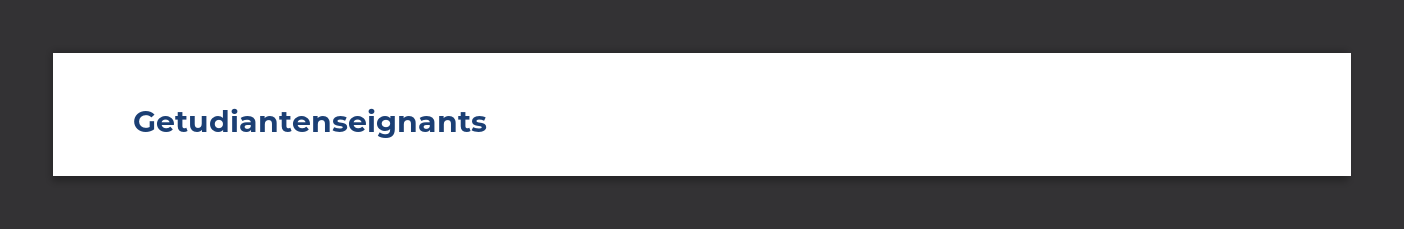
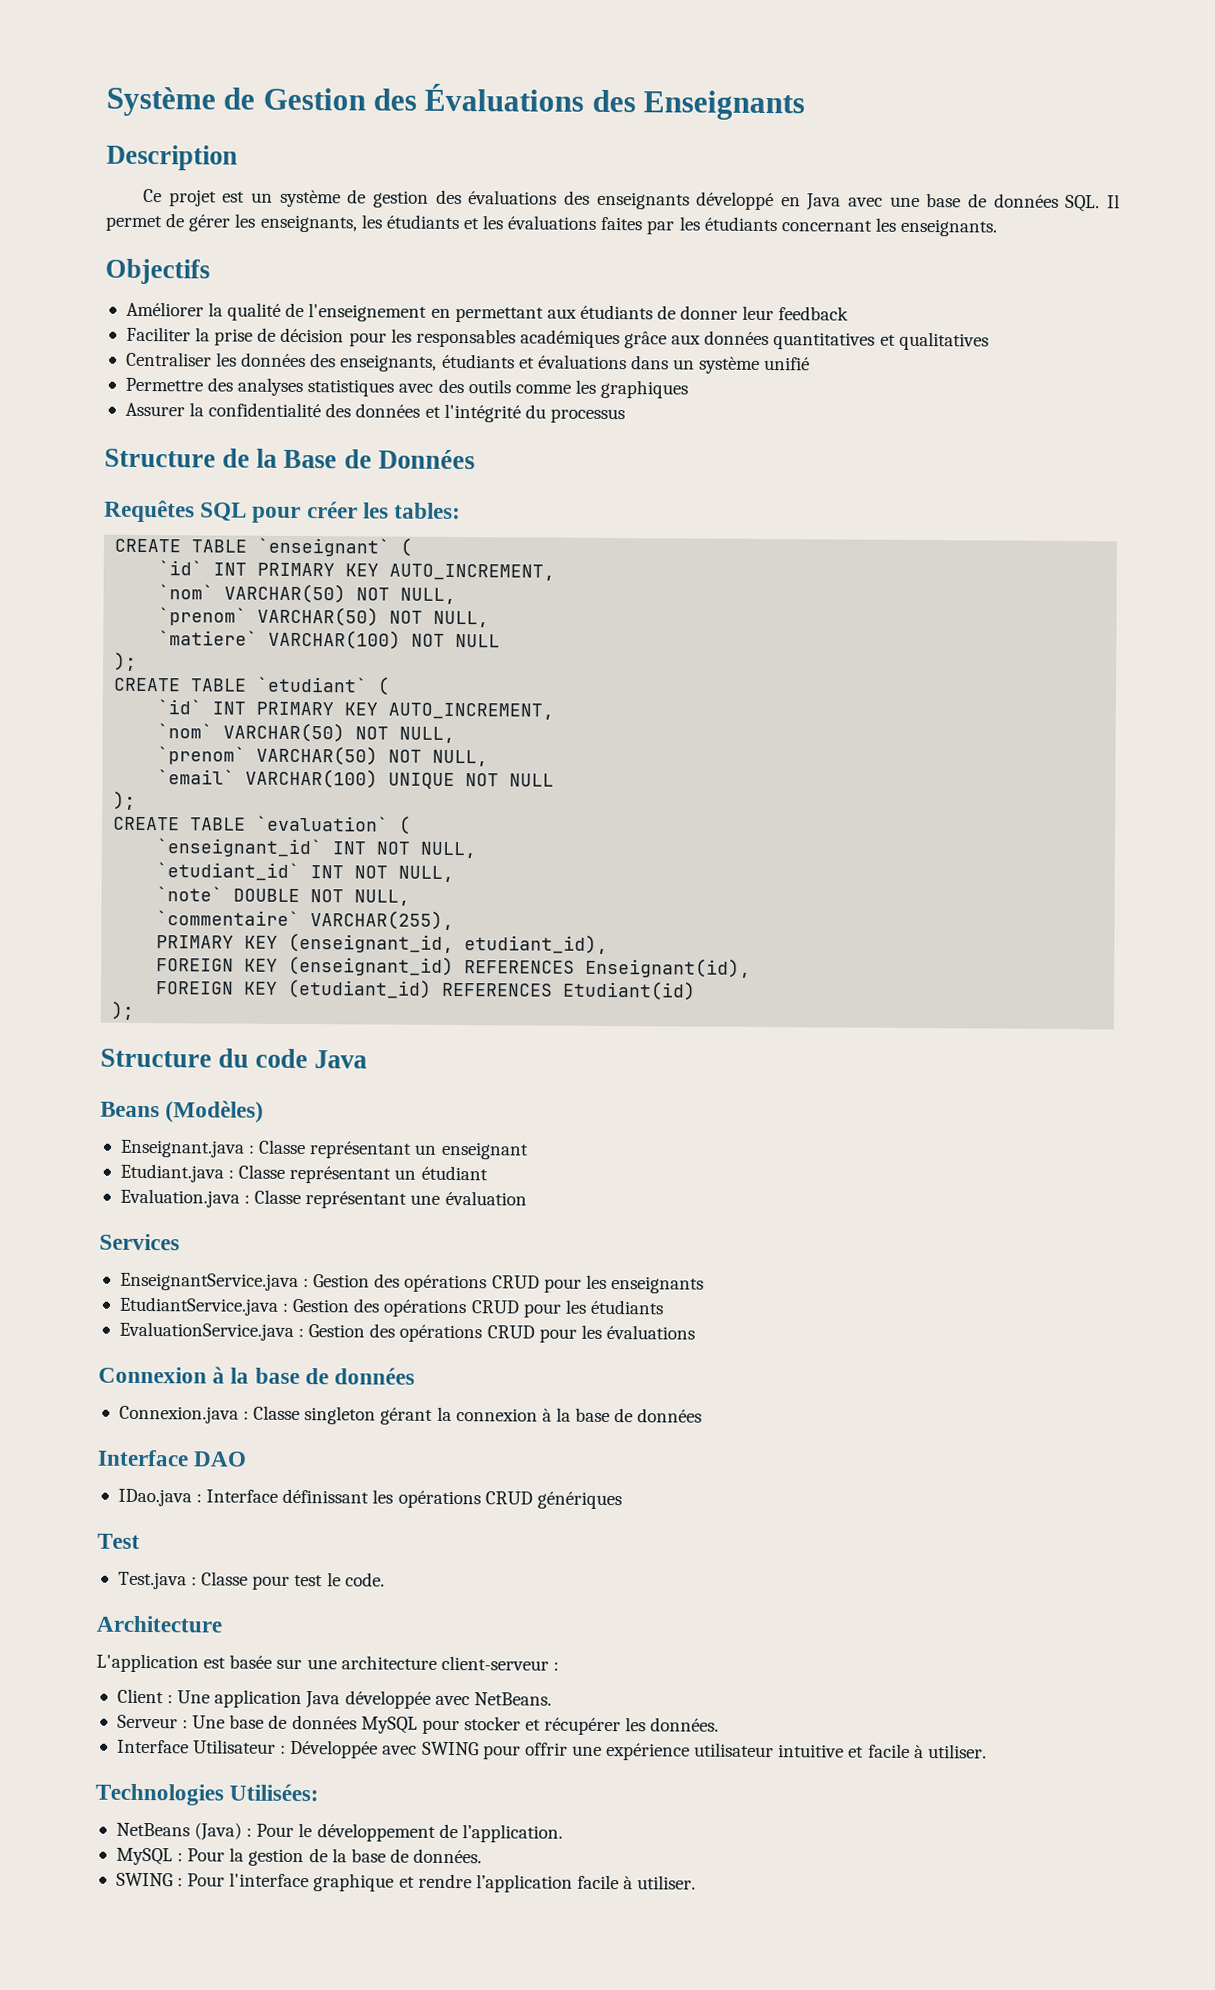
[133,108,487,138] Getudiantenseignants -> [106,83,806,121] [106,144,238,171] [143,188,1121,213] [105,213,999,237] [105,258,210,285] [125,301,850,323] [125,326,989,351] [125,351,811,374] [124,377,689,399] [124,402,625,424] [104,448,475,470] [104,499,462,524] [114,537,413,557] [158,560,556,581] [158,583,457,605] [158,606,490,628] [158,629,501,650] [114,651,138,671] [113,676,391,696] [157,699,555,720] [157,722,456,744] [157,745,489,767] [157,768,555,790] [113,790,137,810] [113,815,412,835] [156,838,477,859] [156,862,455,883] [156,886,411,906] [156,910,455,931] [156,932,609,955] [156,955,752,978] [155,978,697,1001] [111,1000,135,1020] [100,1048,368,1069] [100,1100,265,1123] [119,1139,529,1160] [119,1163,488,1184] [119,1188,527,1209] [99,1233,180,1251] [119,1272,704,1294] [118,1296,664,1318] [118,1321,695,1343] [98,1366,416,1385] [118,1405,703,1425] [97,1449,248,1467] [117,1488,622,1510] [97,1533,140,1549] [117,1571,385,1590] [96,1615,222,1633] [96,1653,559,1673] [116,1688,552,1709] [116,1714,720,1736] [116,1739,987,1761] [95,1783,320,1806] [115,1822,563,1843] [115,1847,483,1867] [115,1872,697,1893] Système de Gestion des Évaluations des Enseignants // Description // Ce projet est un système de gestion des évaluations des enseignants développé en Java avec une base de données SQL. Il permet de gérer les enseignants, les étudiants et les évaluations faites par les étudiants concernant les enseignants. // Objectifs // Améliorer la qualité de l'enseignement en permettant aux étudiants de donner leur feedback // Faciliter la prise de décision pour les responsables académiques grâce aux données quantitatives et qualitatives // Centraliser les données des enseignants, étudiants et évaluations dans un système unifié // Permettre des analyses statistiques avec des outils comme les graphiques // Assurer la confidentialité des données et l'intégrité du processus // Structure de la Base de Données // Requêtes SQL pour créer les tables: // CREATE TABLE `enseignant` ( // `id` INT PRIMARY KEY AUTO_INCREMENT, // `nom` VARCHAR(50) NOT NULL, // `prenom` VARCHAR(50) NOT NULL, // `matiere` VARCHAR(100) NOT NULL // ); // CREATE TABLE `etudiant` ( // `id` INT PRIMARY KEY AUTO_INCREMENT, // `nom` VARCHAR(50) NOT NULL, // `prenom` VARCHAR(50) NOT NULL, // `email` VARCHAR(100) UNIQUE NOT NULL // ); // CREATE TABLE `evaluation` ( // `enseignant_id` INT NOT NULL, // `etudiant_id` INT NOT NULL, // `note` DOUBLE NOT NULL, // `commentaire` VARCHAR(255), // PRIMARY KEY (enseignant_id, etudiant_id), // FOREIGN KEY (enseignant_id) REFERENCES Enseignant(id), // FOREIGN KEY (etudiant_id) REFERENCES Etudiant(id) // ); // Structure du code Java // Beans (Modèles) // Enseignant.java : Classe représentant un enseignant // Etudiant.java : Classe représentant un étudiant // Evaluation.java : Classe représentant une évaluation // Services // EnseignantService.java : Gestion des opérations CRUD pour les enseignants // EtudiantService.java : Gestion des opérations CRUD pour les étudiants // EvaluationService.java : Gestion des opérations CRUD pour les évaluations // Connexion à la base de données // Connexion.java : Classe singleton gérant la connexion à la base de données // Interface DAO // IDao.java : Interface définissant les opérations CRUD génériques // Test // Test.java : Classe pour test le code. // Architecture // L'application est basée sur une architecture client-serveur : // Client : Une application Java développée avec NetBeans. // Serveur : Une base de données MySQL pour stocker et récupérer les données. // Interface Utilisateur : Développée avec SWING pour offrir une expérience utilisateur intuitive et facile à utiliser. // Technologies Utilisées: // NetBeans (Java) : Pour le développement de l’application. // MySQL : Pour la gestion de la base de données. // SWING : Pour l'interface graphique et rendre l’application facile à utiliser.

